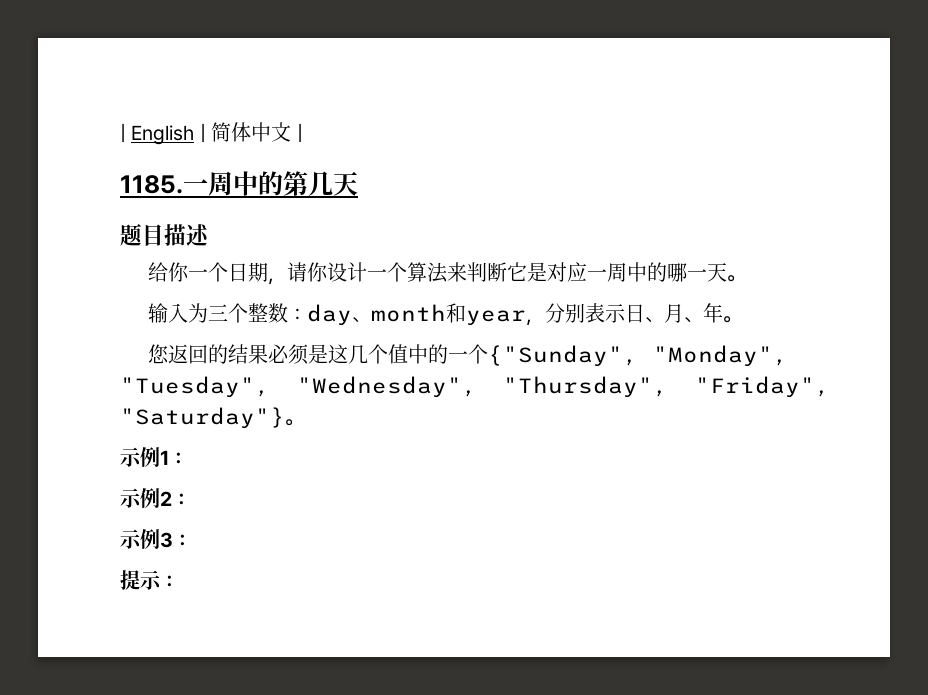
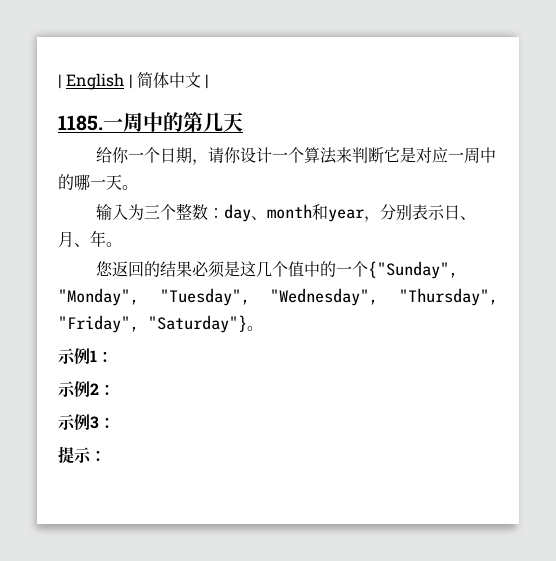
[120,223,209,246] // 题目描述 -> (243, 122) none

